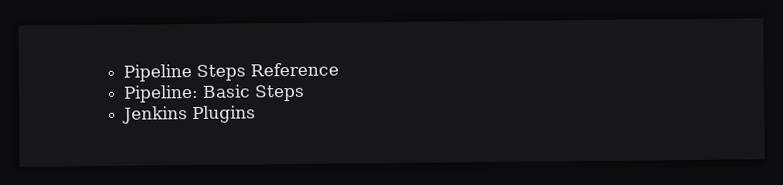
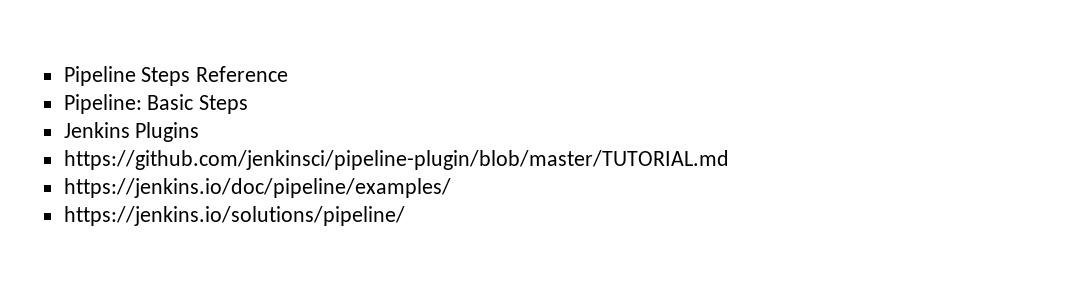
(257, 114) none -> [63,150,729,170] [63,178,451,198] [63,206,405,226] // https://github.com/jenkinsci/pipeline-plugin/blob/master/TUTORIAL.md // https://jenkins.io/doc/pipeline/examples/ // https://jenkins.io/solutions/pipeline/

